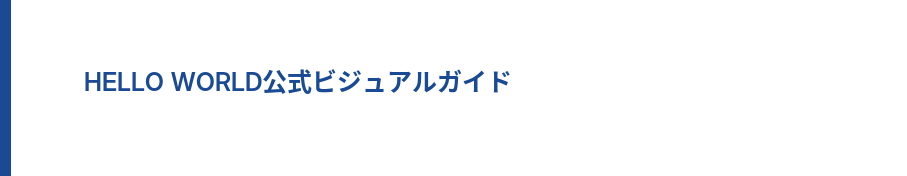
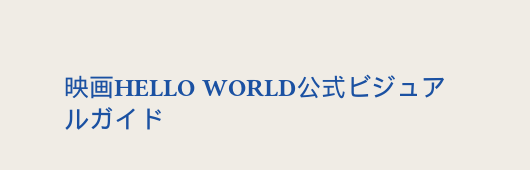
(84, 81) none -> [64,75,114,99] 映画

